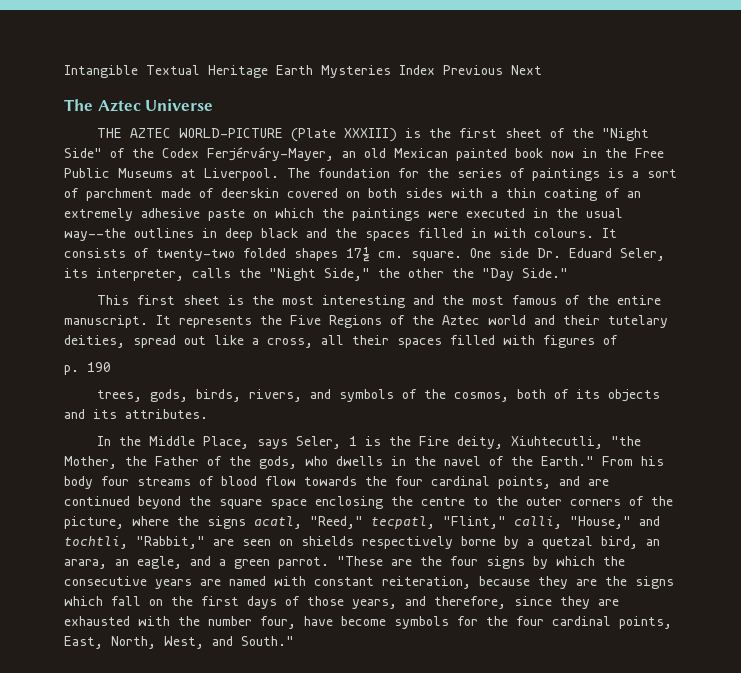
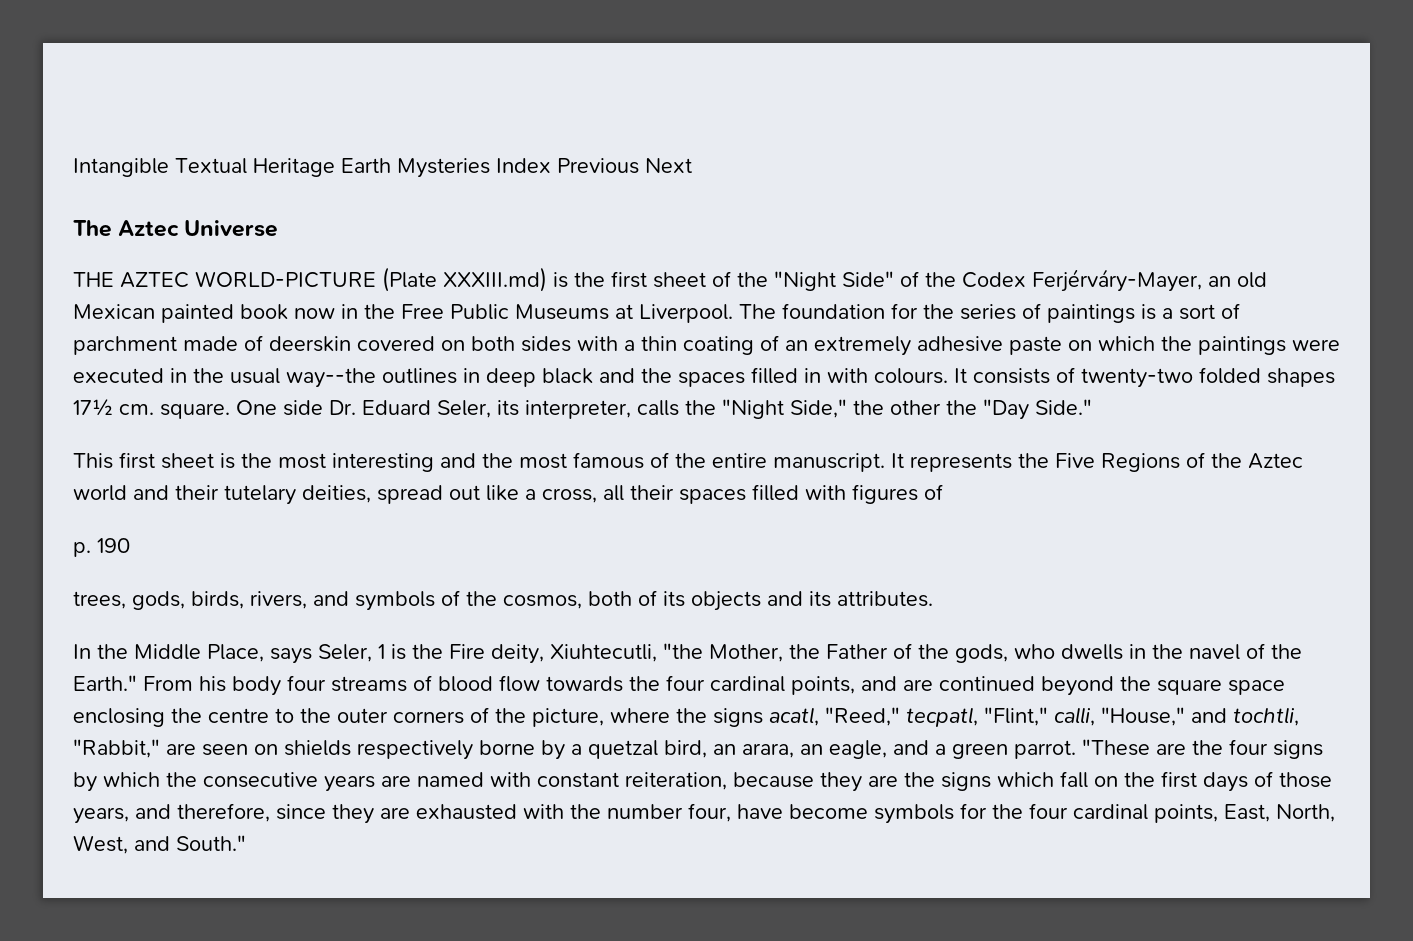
[344,128,398,142] XXXIII) -> [443,267,547,292] XXXIII.md)

